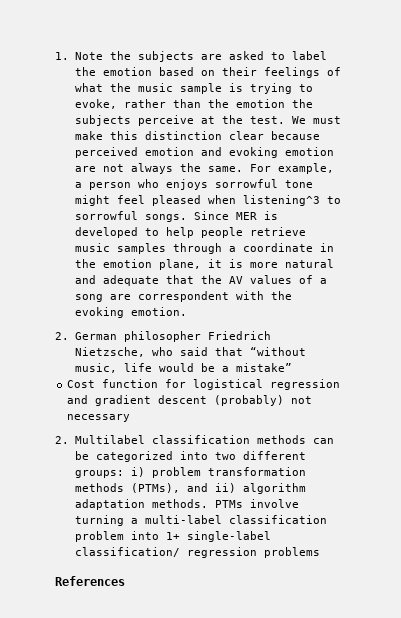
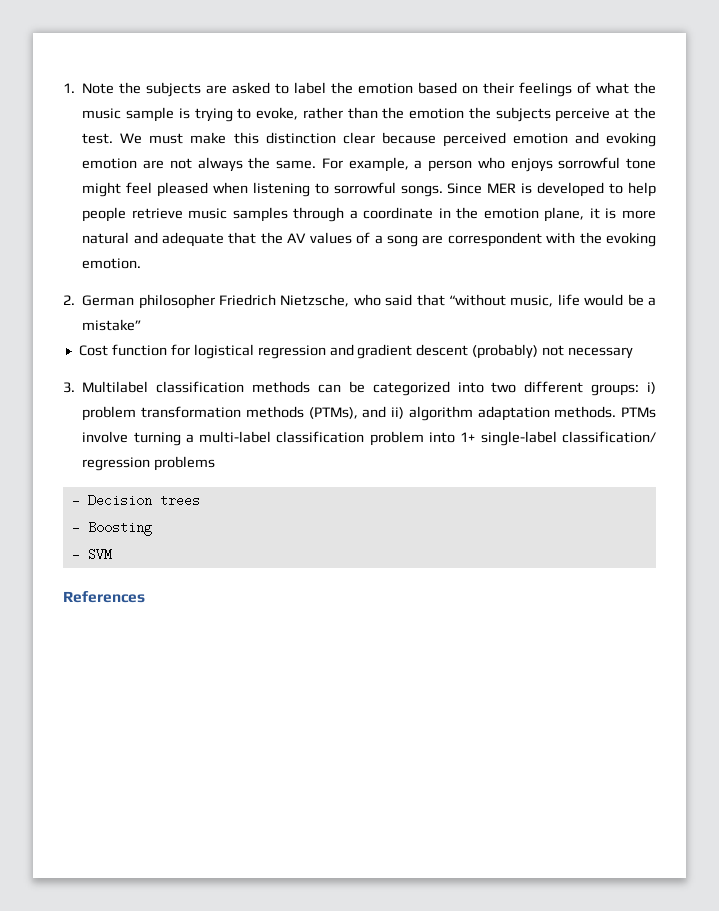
[242,195,320,206] listening^3 -> [252,182,310,197] listening
[55,436,69,444] 2. -> [63,382,75,393] 3.
(320, 552) none -> [71,494,200,507] [71,521,152,536] [71,548,112,561] // - Decision trees // - Boosting // - SVM

